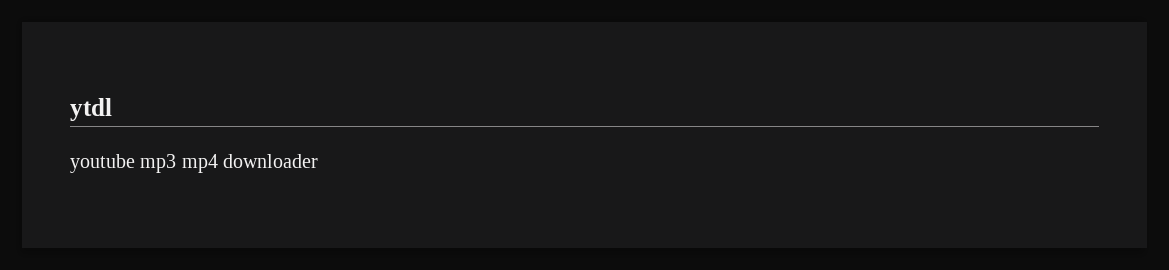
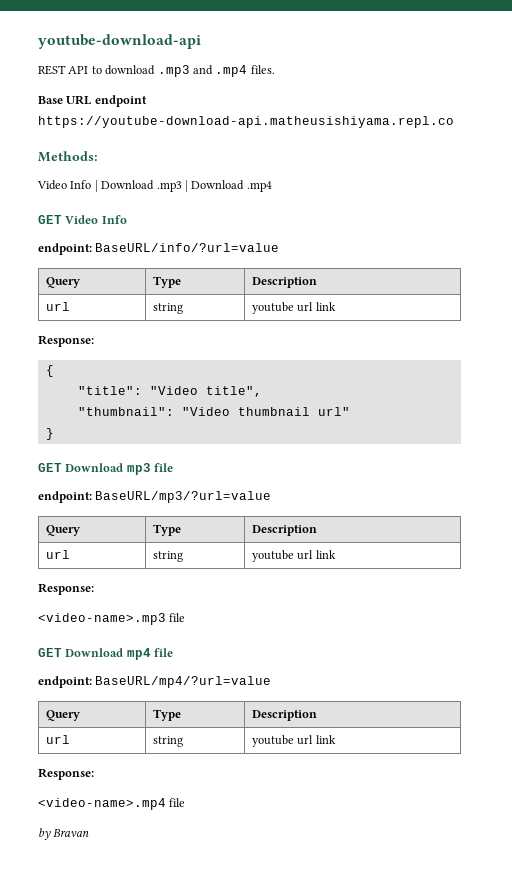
[70,98,112,121] [70,154,319,173] ytdl // youtube mp3 mp4 downloader -> [38,34,201,49] [38,65,275,77] [38,95,147,107] [38,116,454,128] [38,151,98,162] [37,180,272,192] [38,215,127,224] [38,243,280,255] [45,277,80,288] [152,276,181,288] [251,277,317,288] [45,302,70,311] [152,303,183,314] [251,302,336,314] [38,335,94,347] [45,365,54,377] [77,386,262,397] [77,407,350,416] [45,428,54,440] [38,463,174,475] [38,491,272,503] [45,525,80,536] [152,524,181,536] [251,525,317,536] [45,550,70,559] [152,551,183,562] [251,550,336,562] [38,583,94,595] [38,613,186,625] [38,648,174,660] [38,676,272,688] [45,710,80,721] [152,709,181,721] [251,710,317,721] [45,735,70,744] [152,736,183,747] [251,735,336,747] [38,768,94,780] [38,798,186,810] [38,828,90,840] youtube-download-api // REST API to download .mp3 and .mp4 files. // Base URL endpoint https://youtube-download-api.matheusishiyama.repl.co // Methods: // Video Info | Download .mp3 | Download .mp4 // GET Video Info // endpoint: BaseURL/info/?url=value // Query | Type | Description // url | string | youtube url link // Response: // { // "title": "Video title", // "thumbnail": "Video thumbnail url" // } // GET Download mp3 file // endpoint: BaseURL/mp3/?url=value // Query | Type | Description // url | string | youtube url link // Response: // <video-name>.mp3 file // GET Download mp4 file // endpoint: BaseURL/mp4/?url=value // Query | Type | Description // url | string | youtube url link // Response: // <video-name>.mp4 file // by Bravan

